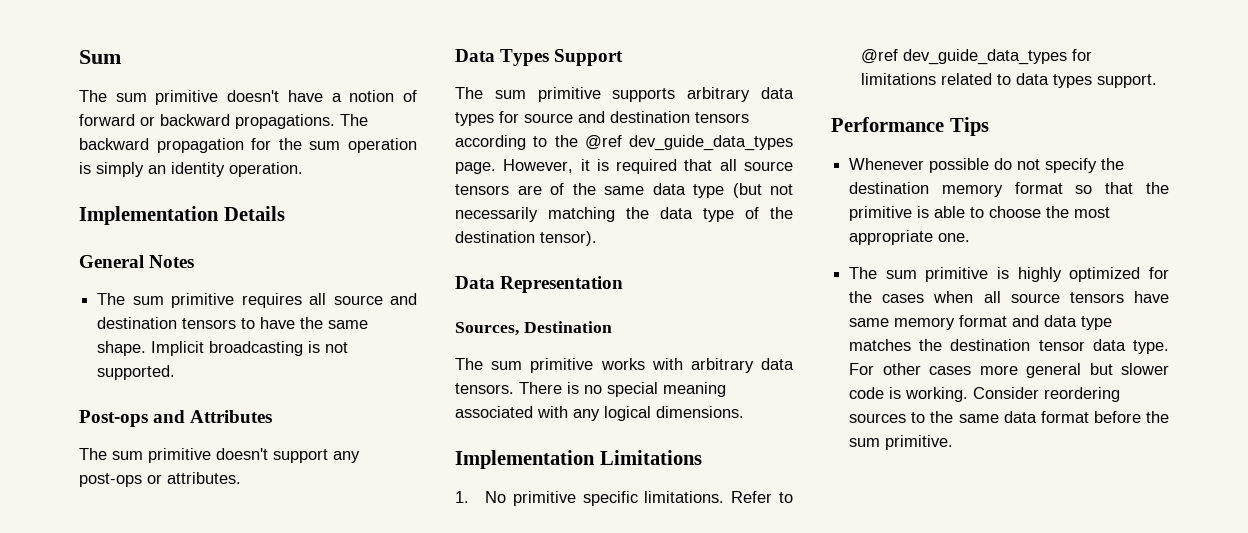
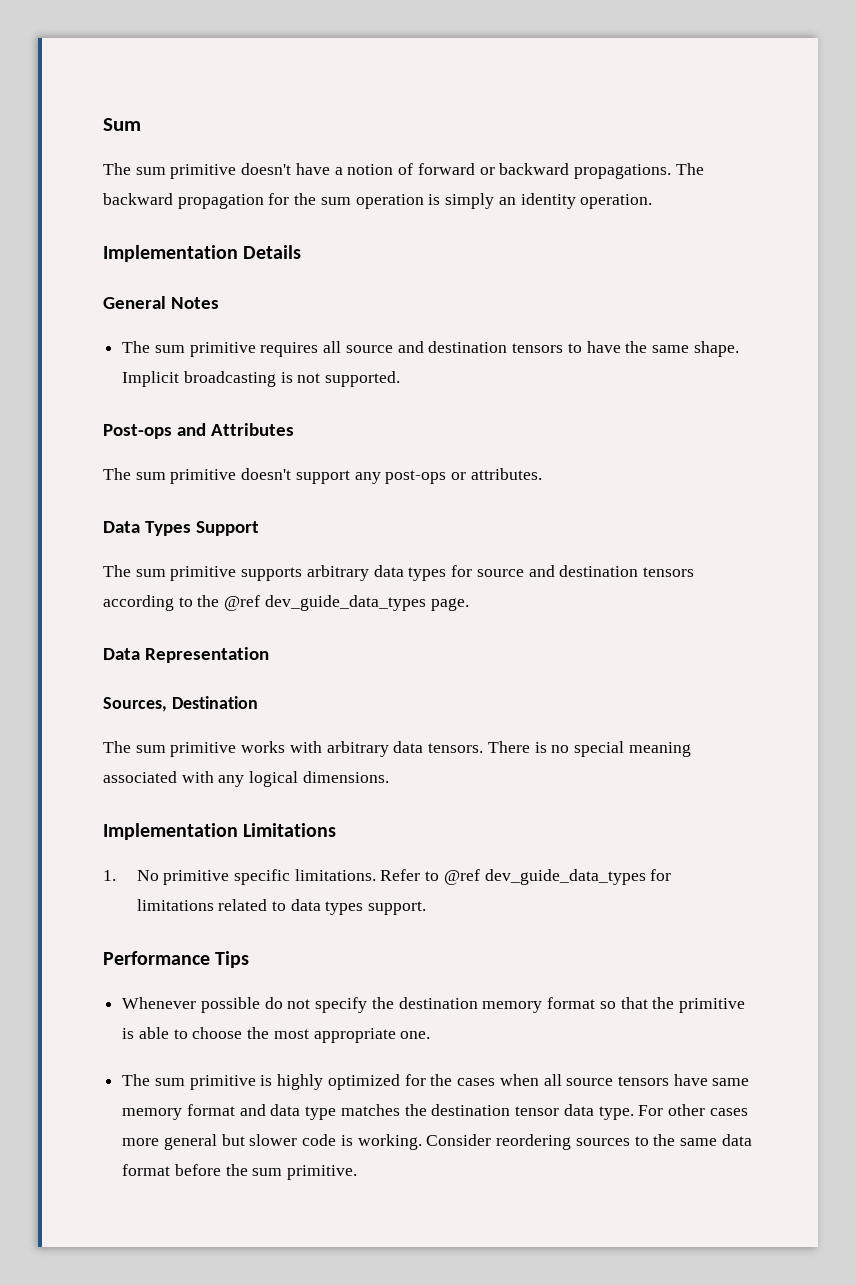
[503,159,793,174] [455,183,793,198] [455,207,793,222] [455,231,597,246] However, it is required that all source tensors are of the same data type (but not necessarily matching the data type of the destination tensor). -> (469, 604) none

